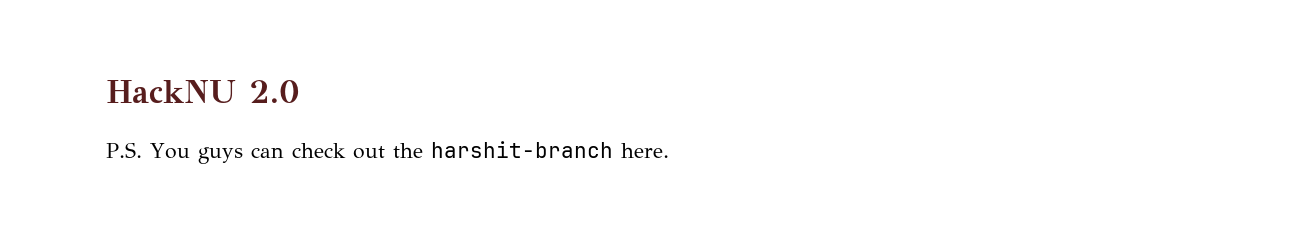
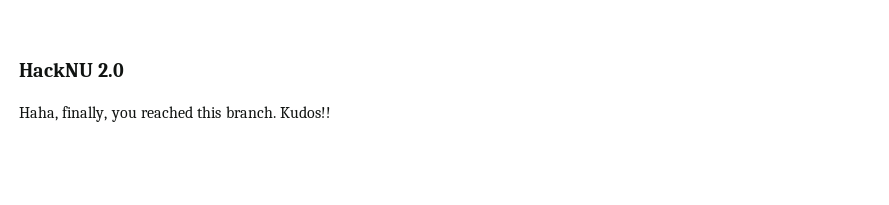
[106,141,669,164] P.S. You guys can check out the harshit-branch here. -> [19,106,331,122] Haha, finally, you reached this branch. Kudos!!

